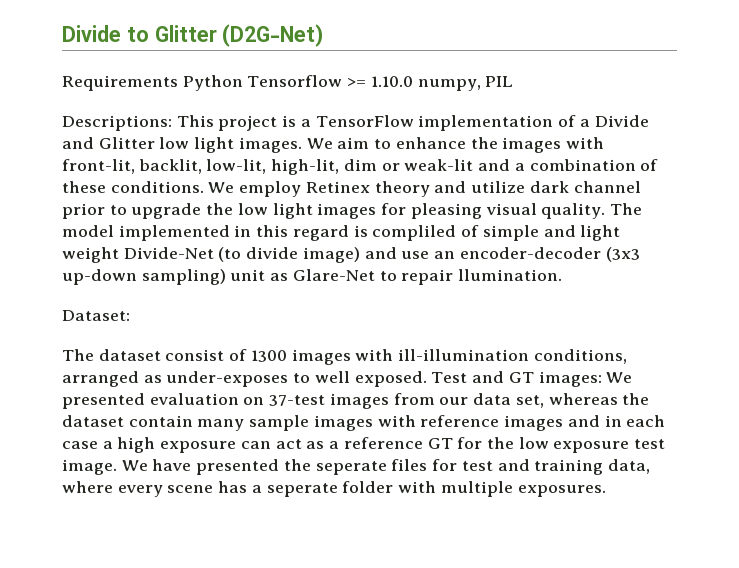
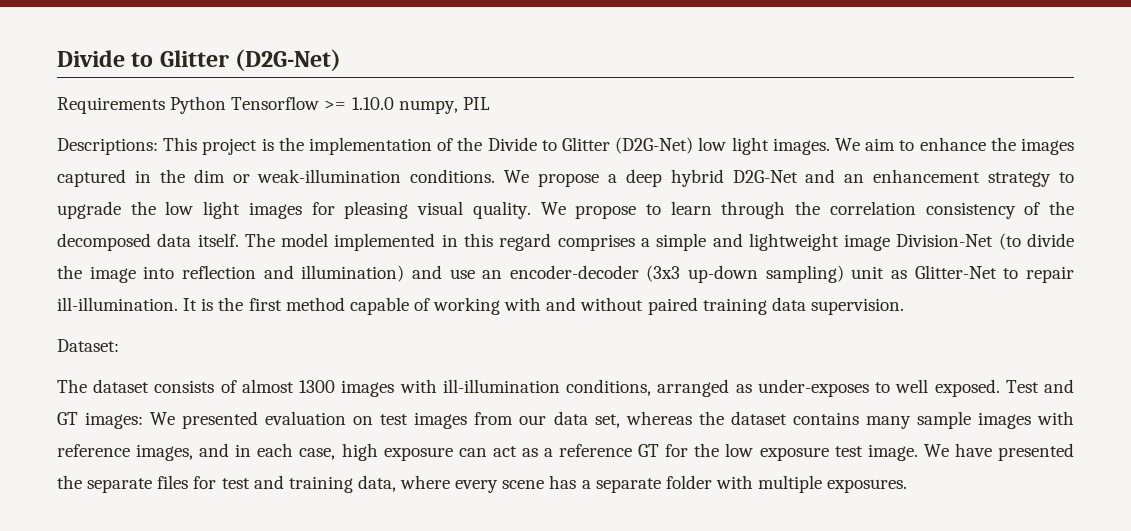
[300,115,649,131] [62,137,155,149] a TensorFlow implementation of a Divide and Glitter -> [278,137,694,155] the implementation of the Divide to Glitter (D2G-Net)
[565,137,604,149] [62,159,659,175] [62,181,641,197] [62,203,105,219] with front-lit, backlit, low-lit, high-lit, dim or weak-lit and a combination of these conditions. We employ Retinex theory and utilize dark channel prior -> [57,169,1052,187] captured in the dim or weak-illumination conditions. We propose a deep hybrid D2G-Net and an enhancement strategy
(606, 211) none -> [540,201,1074,219] [57,233,239,251] We propose to learn through the correlation consistency of the decomposed data itself.
[353,225,621,241] [62,247,360,263] is compliled of simple and light weight Divide-Net (to divide image) -> [557,233,1074,251] [57,265,405,283] comprises a simple and lightweight image Division-Net (to divide the image into reflection and illumination)
[292,269,375,281] Glare-Net -> [914,265,997,279] Glitter-Net
[458,269,563,281] llumination. -> [57,297,904,315] ill-illumination. It is the first method capable of working with and without paired training data supervision.
[165,349,248,361] consist of -> [154,379,294,393] consists of almost
[269,395,326,406] 37-test -> [380,414,409,425] test
[128,415,193,427] contain -> [792,412,859,425] contains
[504,415,564,431] images -> [136,444,194,461] images,
[62,441,113,449] case a -> [299,448,336,460] case,
[315,461,387,475] seperate -> [87,478,153,493] separate
[266,483,338,497] seperate -> [595,478,661,493] separate

